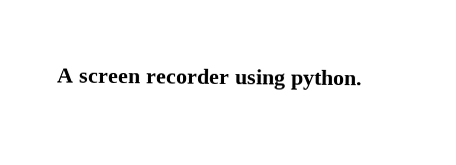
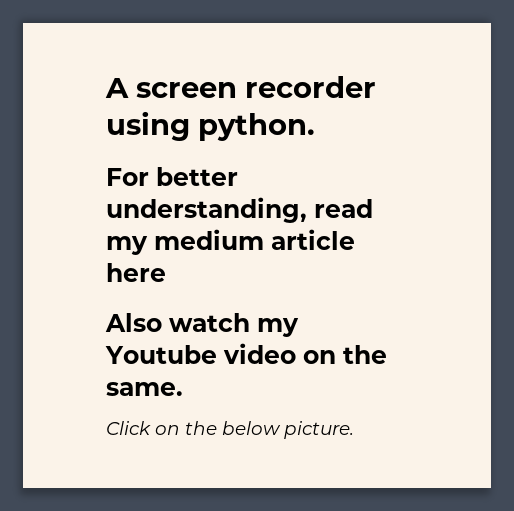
(363, 80) none -> [106,167,238,186] [106,197,373,223] [106,229,355,255] [106,263,166,282] [105,313,299,337] [105,343,387,364] [106,382,183,396] [106,421,354,439] // For better understanding, read my medium article here // Also watch my Youtube video on the same. // Click on the below picture.

